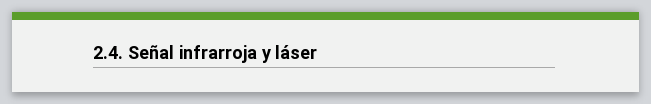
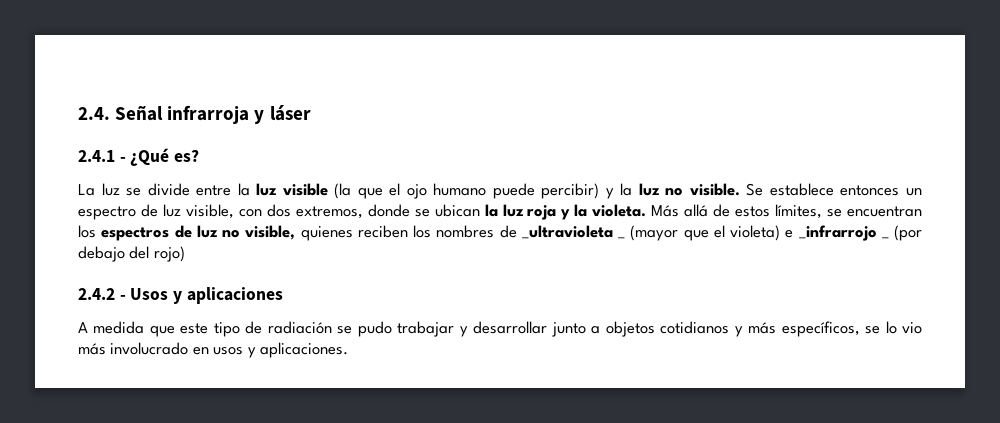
(318, 52) none -> [78,148,200,166] [78,183,922,199] [78,204,923,220] [78,225,922,241] [78,246,185,262] [78,287,283,304] [78,321,923,337] [78,342,349,358] // 2.4.1 - ¿Qué es? // La luz se divide entre la luz visible (la que el ojo humano puede percibir) y la luz no visible. Se establece entonces un espectro de luz visible, con dos extremos, donde se ubican la luz roja y la violeta. Más allá de estos límites, se encuentran los espectros de luz no visible, quienes reciben los nombres de _ultravioleta _ (mayor que el violeta) e _infrarrojo _ (por debajo del rojo) // 2.4.2 - Usos y aplicaciones // A medida que este tipo de radiación se pudo trabajar y desarrollar junto a objetos cotidianos y más específicos, se lo vio más involucrado en usos y aplicaciones.

